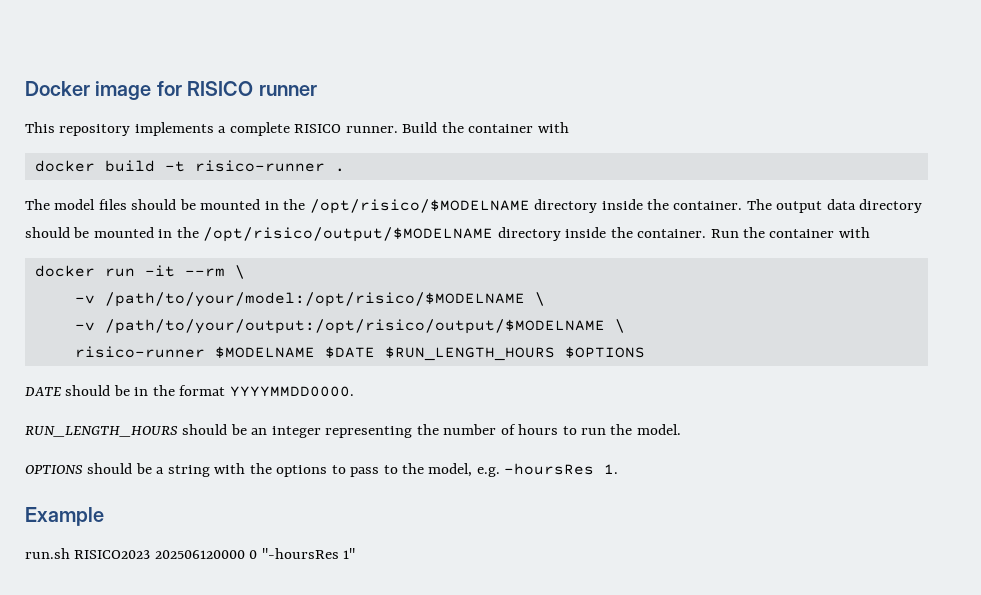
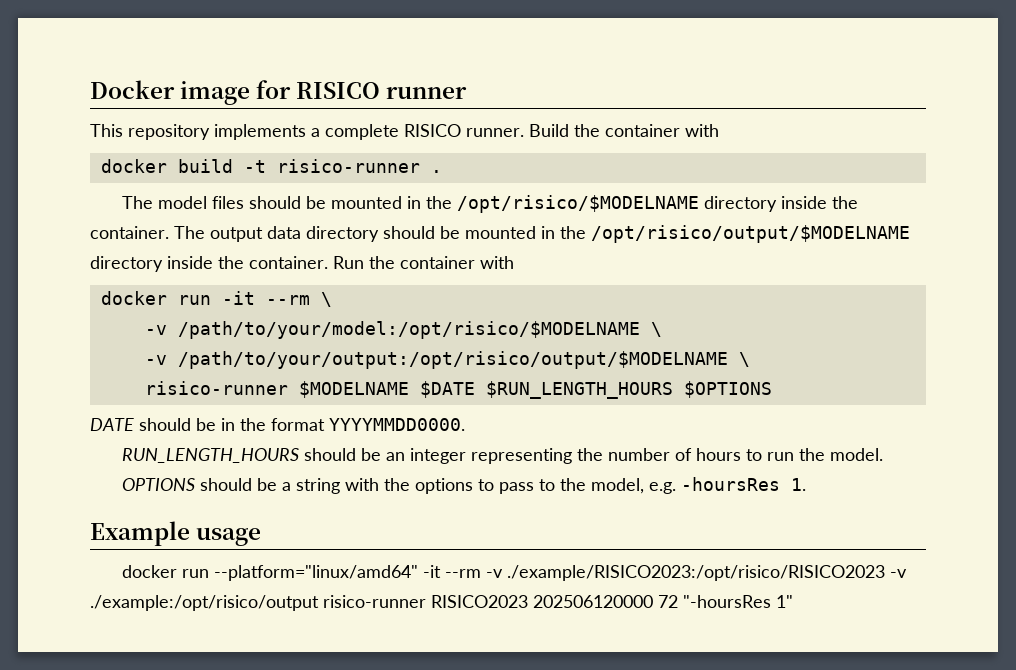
[25,548,70,559] // run.sh -> [196,527,262,546] [122,565,908,581] [90,595,426,611] usage // docker run --platform="linux/amd64" -it --rm -v ./example/RISICO2023:/opt/risico/RISICO2023 -v ./example:/opt/risico/output risico-runner
[249,550,258,559] 0 -> [658,595,678,608] 72

